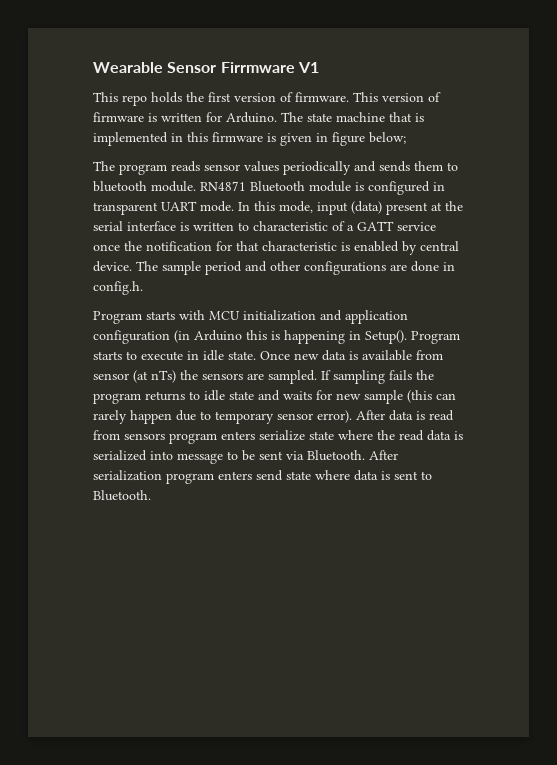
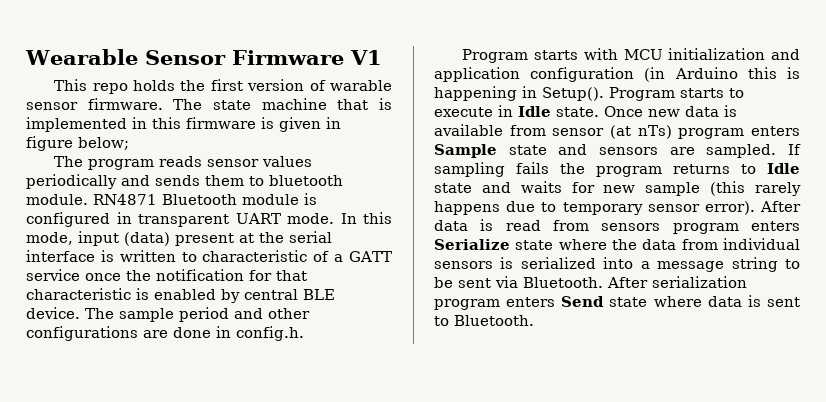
[220,62,295,73] Firrmware -> [231,50,344,65] Firmware
[295,92,441,102] [93,112,277,123] firmware. This version of firmware is written for Arduino. -> [330,80,392,91] [26,98,163,110] warable sensor firmware.
(459, 246) none -> [303,289,335,300] BLE
[203,350,224,361] idle -> [518,106,551,117] Idle
[180,370,198,380] the -> [678,126,800,139] [434,144,588,158] program enters Sample state and
[204,390,225,401] idle -> [767,163,800,174] Idle
[436,393,456,400] [93,410,172,424] can rarely happen -> [755,182,801,196] [434,201,500,215] rarely happens
[259,430,305,441] serialize -> [434,239,510,250] Serialize
[399,430,463,441] [93,450,223,464] read data is serialized into message -> [642,238,800,250] [434,257,778,272] data from individual sensors is serialized into a message string
[256,470,283,481] send -> [561,296,605,307] Send

